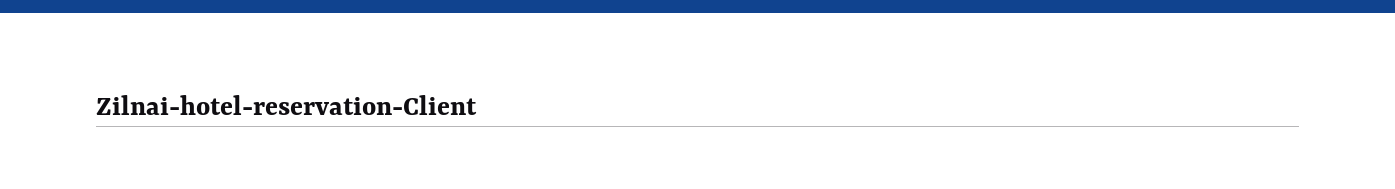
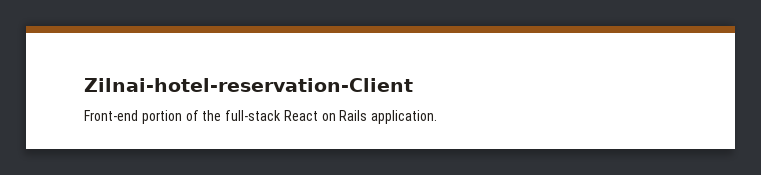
(477, 105) none -> [84,110,438,124] // Front-end portion of the full-stack React on Rails application.

